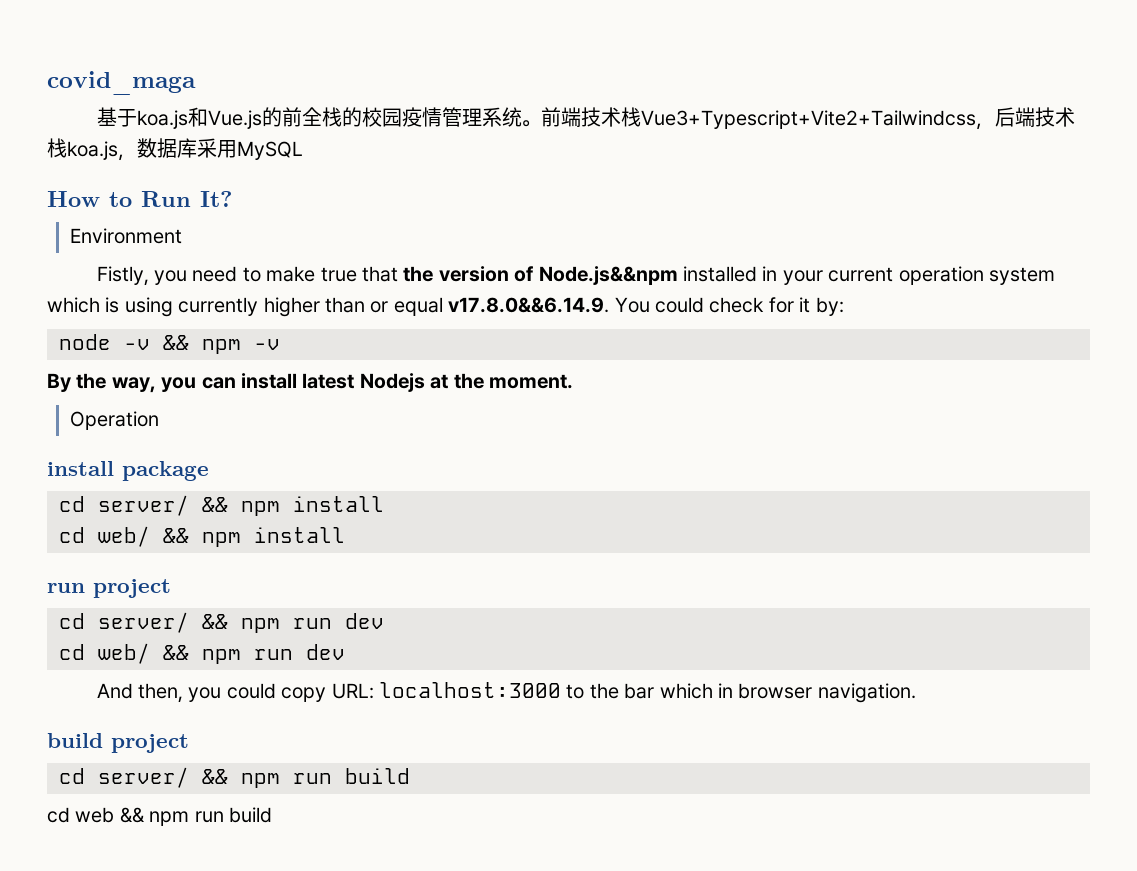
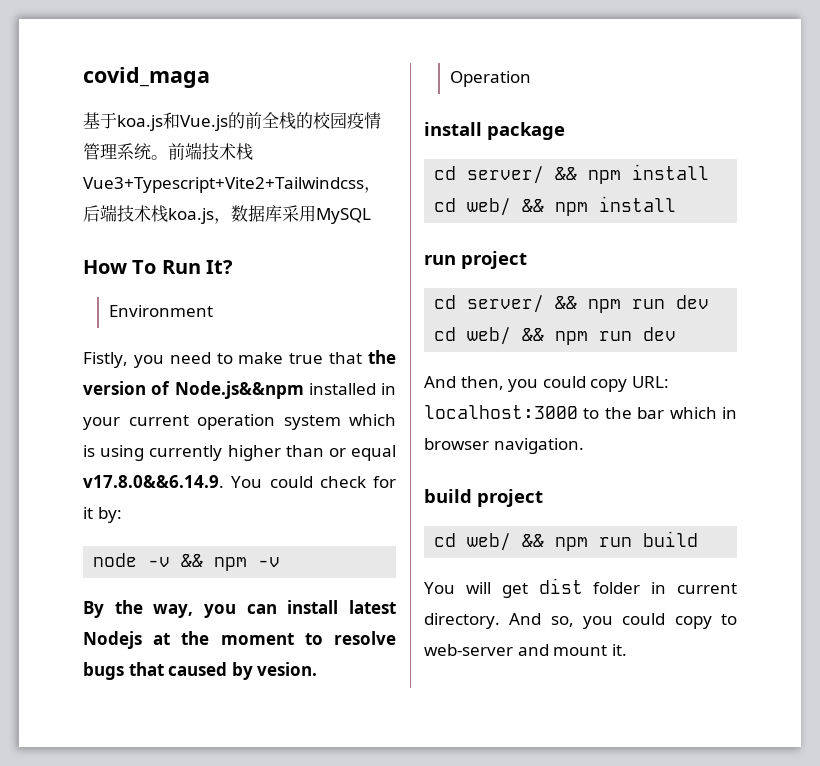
[109,192,132,207] to -> [132,260,157,274] To
[488,374,573,389] moment. -> [220,631,396,645] [83,662,318,680] moment to resolve bugs that caused by vesion.
[98,767,189,788] server/ -> [467,533,512,551] web/
[47,807,272,826] cd web && npm run build -> [424,578,737,598] [424,613,737,629] [424,644,627,656] You will get dist folder in current directory. And so, you could copy to web-server and mount it.

